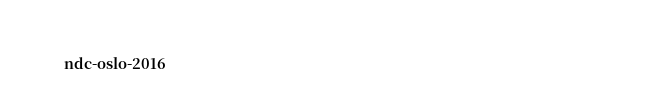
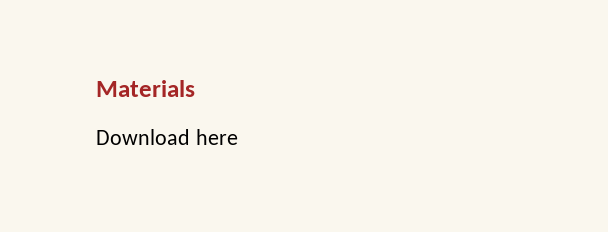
[64,57,166,69] ndc-oslo-2016 -> [96,80,195,97] [96,129,238,145] Materials // Download here

